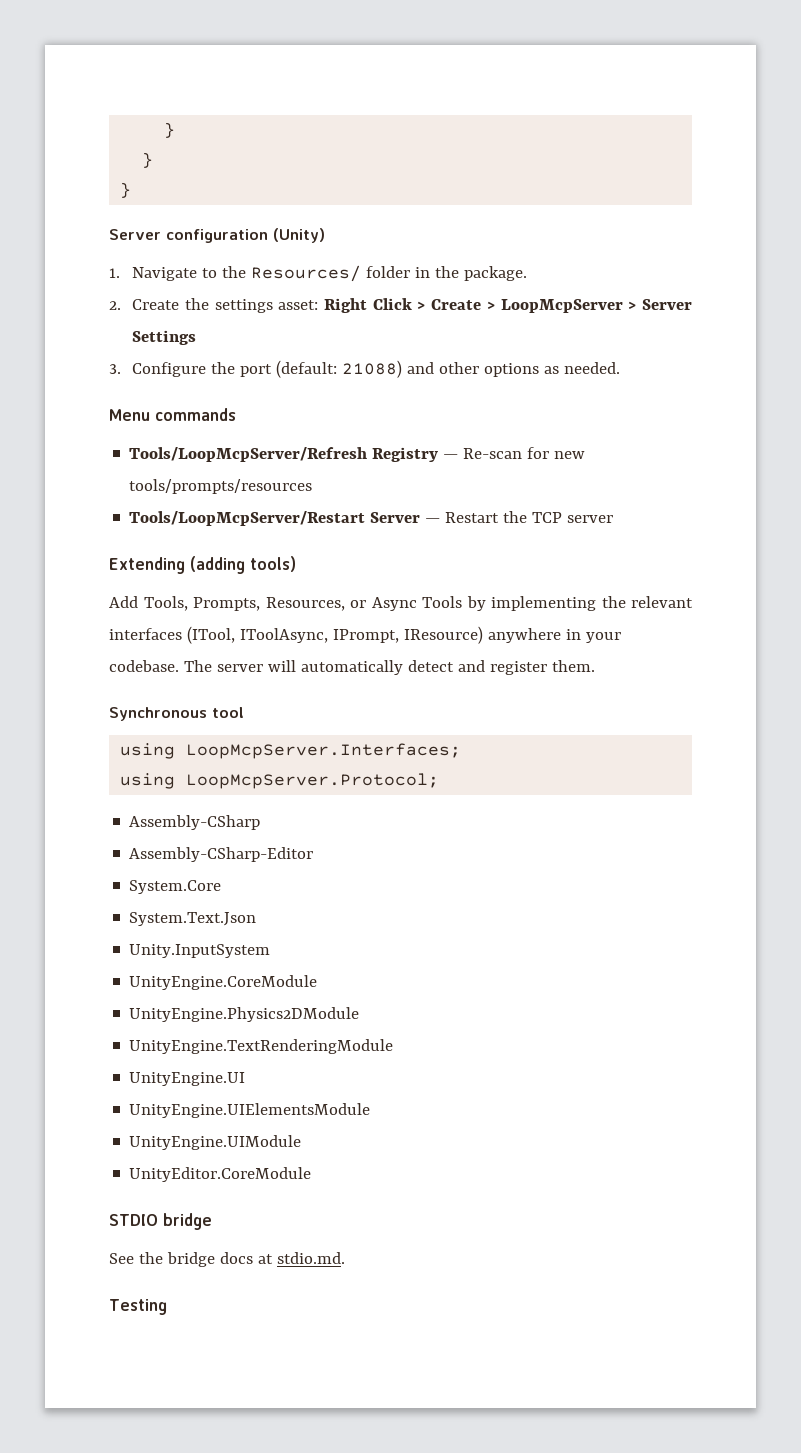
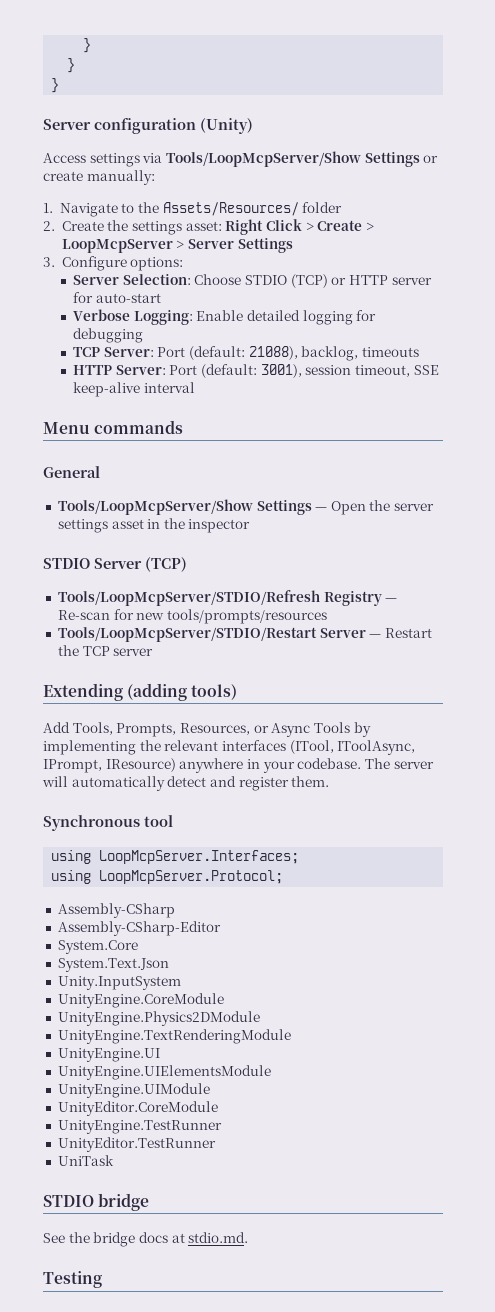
(325, 235) none -> [43,151,439,167] [43,170,155,185] // Access settings via Tools/LoopMcpServer/Show Settings or create manually:
[251,265,362,282] Resources/ -> [162,202,299,216] Assets/Resources/
[415,266,528,281] in the package. -> (343, 207) none
[211,360,621,378] [109,408,236,421] [129,447,368,462] the port (default: 21088) and other options as needed. // Menu commands // Tools/LoopMcpServer/Refresh -> [130,257,184,271] [73,274,432,288] [73,292,161,303] [73,309,377,325] [73,328,144,343] [73,346,420,361] [73,364,439,378] [73,382,195,397] [43,420,184,434] [43,466,100,478] [57,499,435,515] [57,518,251,533] [43,557,187,572] [57,590,320,606] options: // Server Selection: Choose STDIO (TCP) or HTTP server for auto-start // Verbose Logging: Enable detailed logging for debugging // TCP Server: Port (default: 21088), backlog, timeouts // HTTP Server: Port (default: 3001), session timeout, SSE keep-alive interval // Menu commands // General // Tools/LoopMcpServer/Show Settings — Open the server settings asset in the inspector // STDIO Server (TCP) // Tools/LoopMcpServer/STDIO/Refresh
[129,511,366,526] Tools/LoopMcpServer/Restart -> [57,627,317,642] Tools/LoopMcpServer/STDIO/Restart
(312, 1174) none -> [57,1120,222,1134] [57,1137,216,1152] [57,1155,114,1166] // UnityEngine.TestRunner // UnityEditor.TestRunner // UniTask

